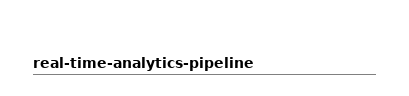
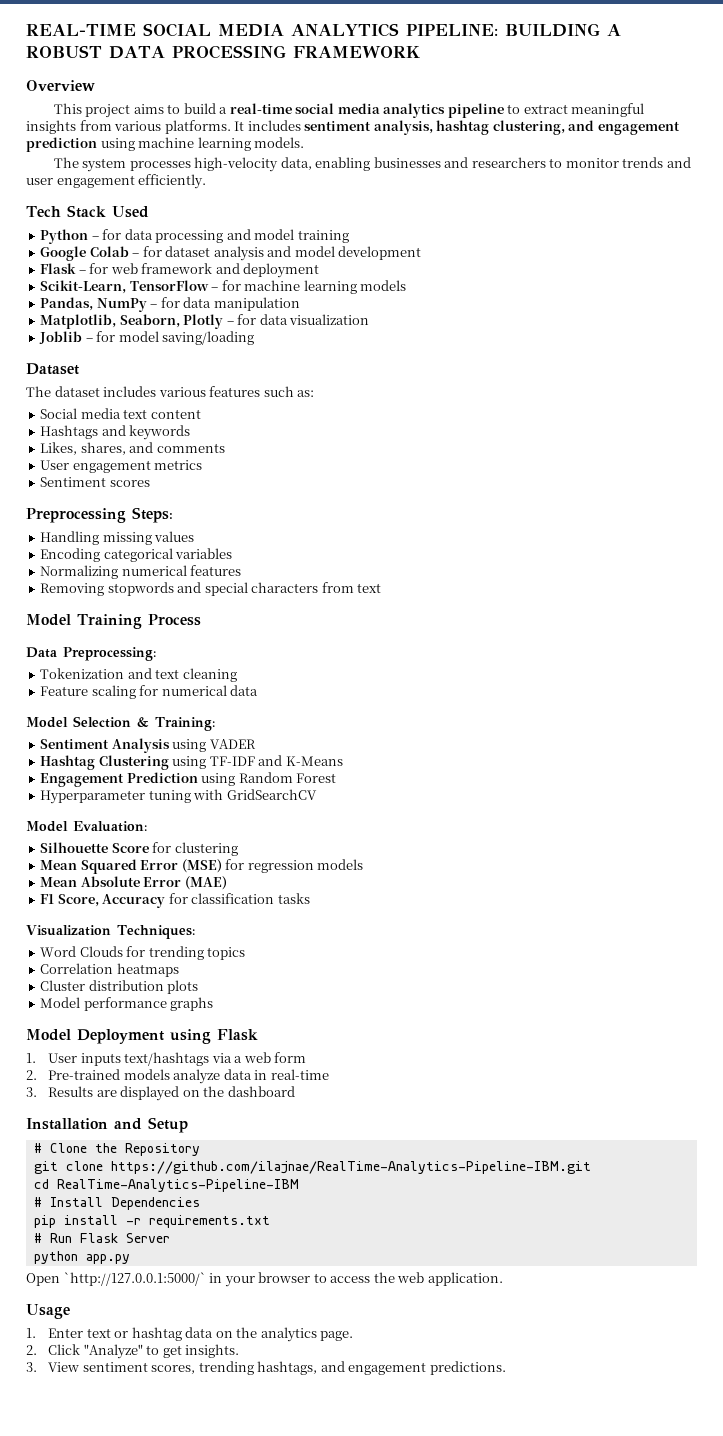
[33,57,254,71] real-time-analytics-pipeline -> [26,23,621,37] [26,45,420,59] [26,80,95,91] [53,103,645,118] [26,120,680,135] [26,137,305,152] [53,157,691,172] [26,174,207,189] [26,205,149,218] [40,229,349,244] [40,246,422,261] [40,263,320,278] [40,280,407,294] [40,297,300,312] [40,314,370,329] [39,331,255,345] [26,363,79,375] [26,386,315,397] [40,408,201,419] [40,425,191,440] [40,442,225,455] [40,460,203,473] [40,477,150,487] [26,507,173,523] [40,531,195,545] [40,548,233,562] [40,565,242,579] [40,582,382,596] [26,614,201,629] [26,647,156,661] [40,668,237,682] [40,685,259,699] [26,716,215,731] [40,738,256,753] [40,755,343,770] [40,772,337,787] [40,789,317,804] [26,821,147,832] [40,842,238,856] [40,859,364,874] [40,876,227,890] [40,893,310,908] [26,925,195,939] [40,946,246,960] [40,963,179,977] [40,980,199,994] [40,997,214,1011] [26,1029,258,1044] [26,1052,307,1066] [26,1069,329,1084] [26,1086,295,1101] [26,1117,188,1133] [33,1143,200,1156] [33,1161,591,1174] [33,1179,299,1192] [33,1197,200,1210] [33,1215,270,1228] [33,1233,170,1243] [33,1251,130,1264] [26,1272,503,1287] [26,1304,70,1319] [26,1327,354,1342] [26,1344,240,1359] [26,1361,506,1375] REAL-TIME SOCIAL MEDIA ANALYTICS PIPELINE: BUILDING A ROBUST DATA PROCESSING FRAMEWORK // Overview // This project aims to build a real-time social media analytics pipeline to extract meaningful insights from various platforms. It includes sentiment analysis, hashtag clustering, and engagement prediction using machine learning models. // The system processes high-velocity data, enabling businesses and researchers to monitor trends and user engagement efficiently. // Tech Stack Used // Python – for data processing and model training // Google Colab – for dataset analysis and model development // Flask – for web framework and deployment // Scikit-Learn, TensorFlow – for machine learning models // Pandas, NumPy – for data manipulation // Matplotlib, Seaborn, Plotly – for data visualization // Joblib – for model saving/loading // Dataset // The dataset includes various features such as: // Social media text content // Hashtags and keywords // Likes, shares, and comments // User engagement metrics // Sentiment scores // Preprocessing Steps: // Handling missing values // Encoding categorical variables // Normalizing numerical features // Removing stopwords and special characters from text // Model Training Process // Data Preprocessing: // Tokenization and text cleaning // Feature scaling for numerical data // Model Selection & Training: // Sentiment Analysis using VADER // Hashtag Clustering using TF-IDF and K-Means // Engagement Prediction using Random Forest // Hyperparameter tuning with GridSearchCV // Model Evaluation: // Silhouette Score for clustering // Mean Squared Error (MSE) for regression models // Mean Absolute Error (MAE) // F1 Score, Accuracy for classification tasks // Visualization Techniques: // Word Clouds for trending topics // Correlation heatmaps // Cluster distribution plots // Model performance graphs // Model Deployment using Flask // 1. User inputs text/hashtags via a web form // 2. Pre-trained models analyze data in real-time // 3. Results are displayed on the dashboard // Installation and Setup // # Clone the Repository // git clone https://github.com/ilajnae/RealTime-Analytics-Pipeline-IBM.git // cd RealTime-Analytics-Pipeline-IBM // # Install Dependencies // pip install -r requirements.txt // # Run Flask Server // python app.py // Open `http://127.0.0.1:5000/` in your browser to access the web application. // Usage // 1. Enter text or hashtag data on the analytics page. // 2. Click "Analyze" to get insights. // 3. View sentiment scores, trending hashtags, and engagement predictions.

